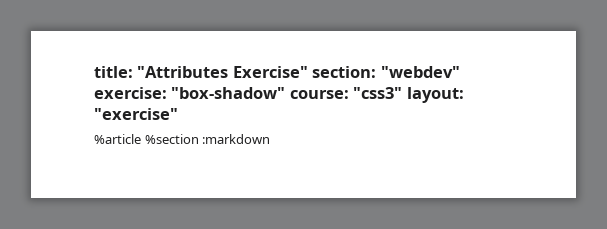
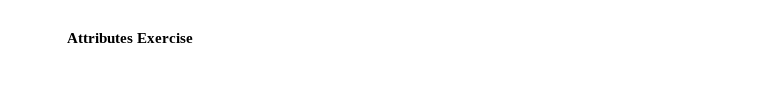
[94,66,460,78] [94,87,464,103] [94,108,178,120] [94,134,271,144] title: "Attributes Exercise" section: "webdev" exercise: "box-shadow" course: "css3" layout: "exercise" // %article %section :markdown -> [67,33,194,43] Attributes Exercise

